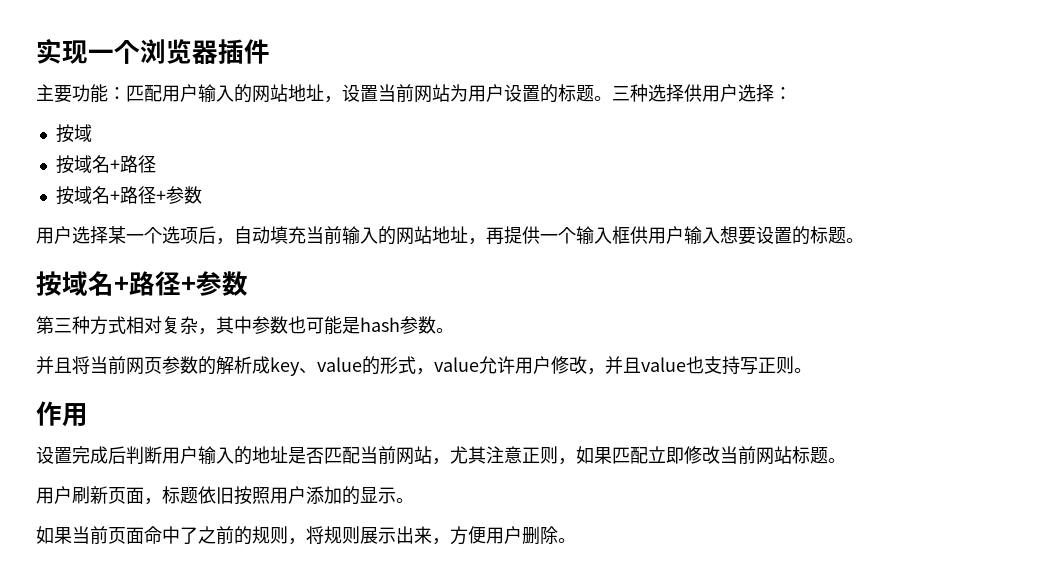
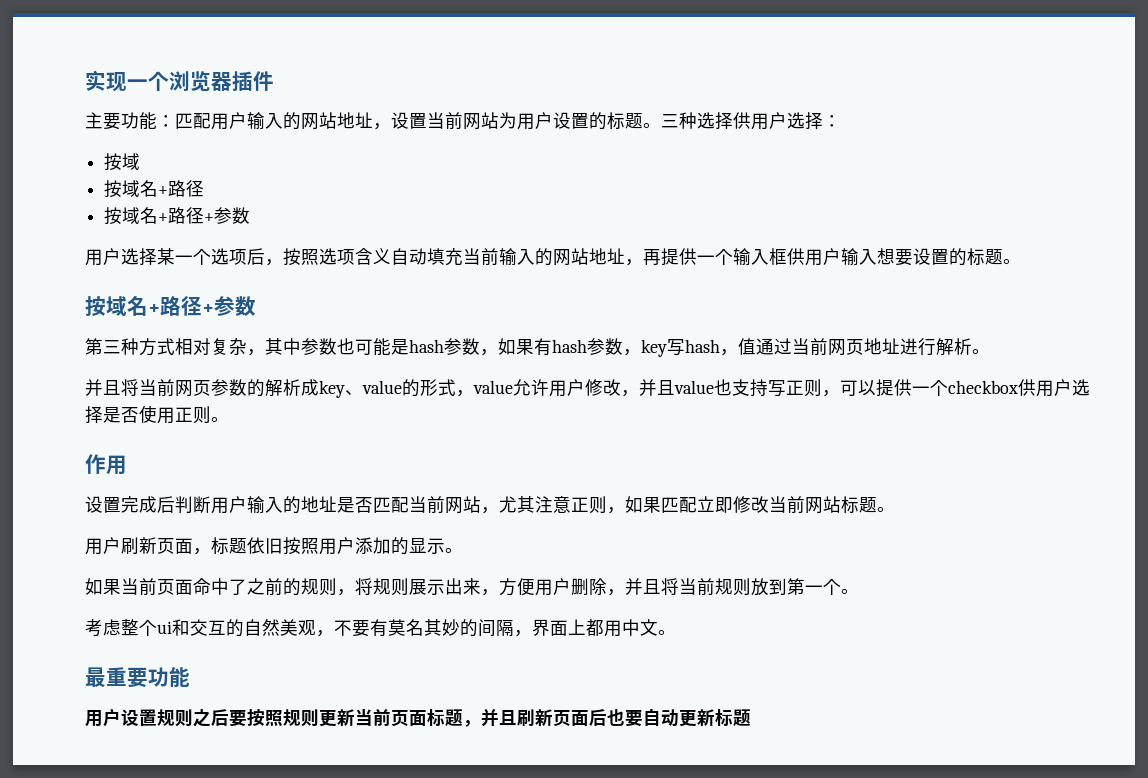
(234, 241) none -> [283,248,391,266] 按照选项含义
(436, 325) none -> [480,338,972,357] ，如果有hash参数，key写hash，值通过当前网页地址进行解析
(794, 365) none -> [822,379,1090,397] [85,405,211,424] ，可以提供一个checkbox供用户选择是否使用正则
[558,538,576,543] 。 -> [607,578,859,596] [85,619,676,637] [85,667,190,688] [85,708,751,727] ，并且将当前规则放到第一个。 // 考虑整个ui和交互的自然美观，不要有莫名其妙的间隔，界面上都用中文。 // 最重要功能 // 用户设置规则之后要按照规则更新当前页面标题，并且刷新页面后也要自动更新标题

